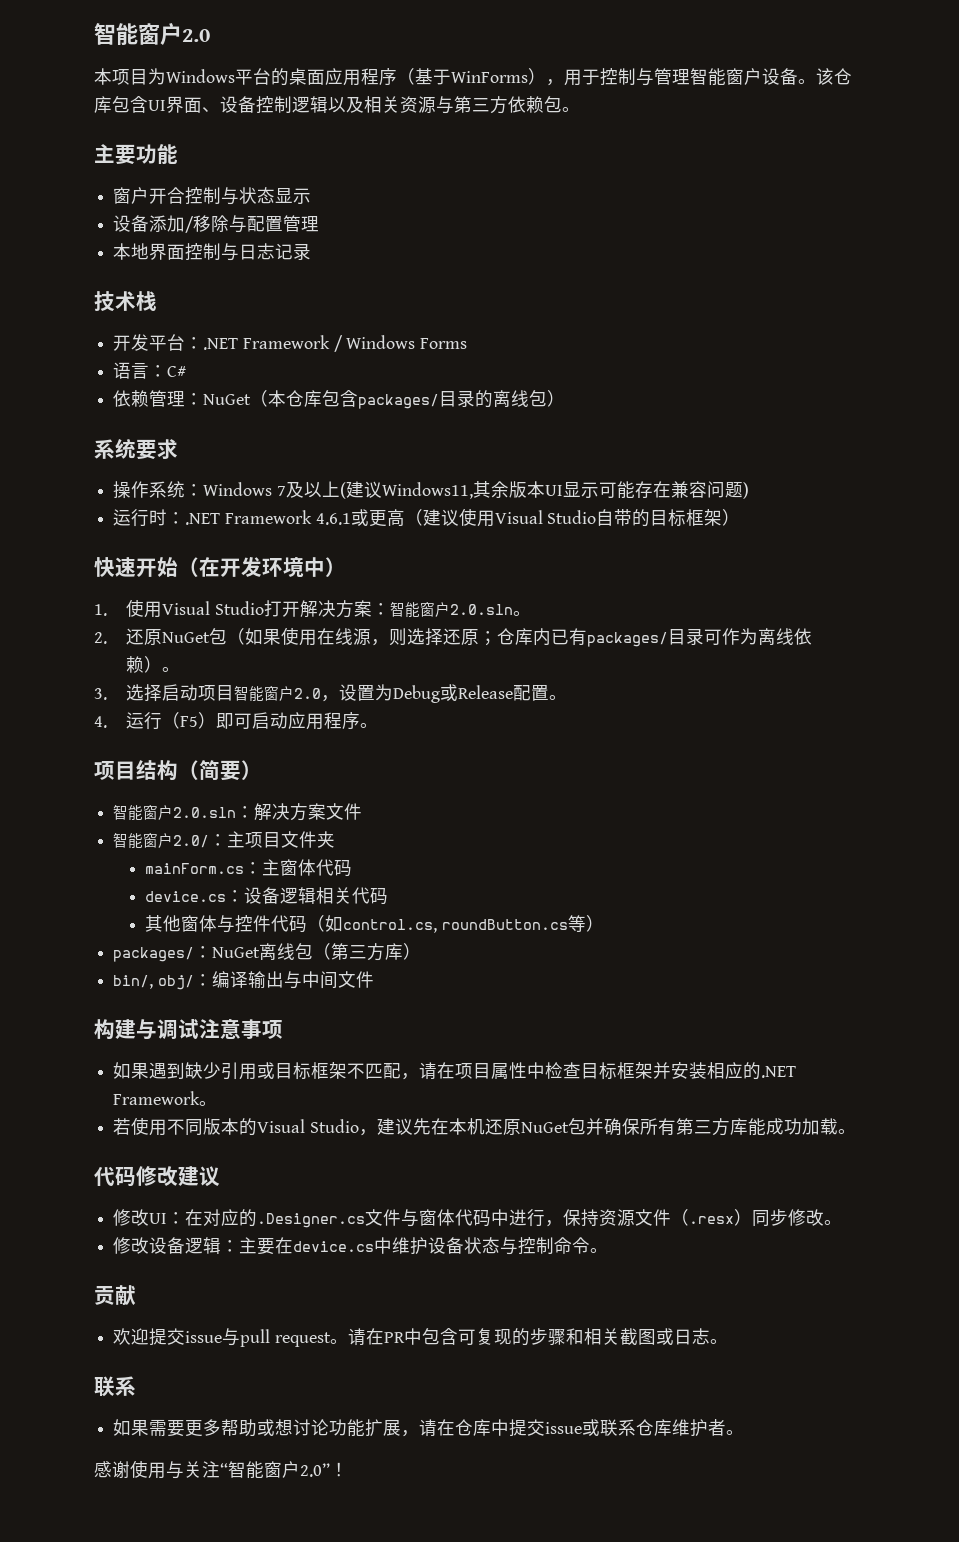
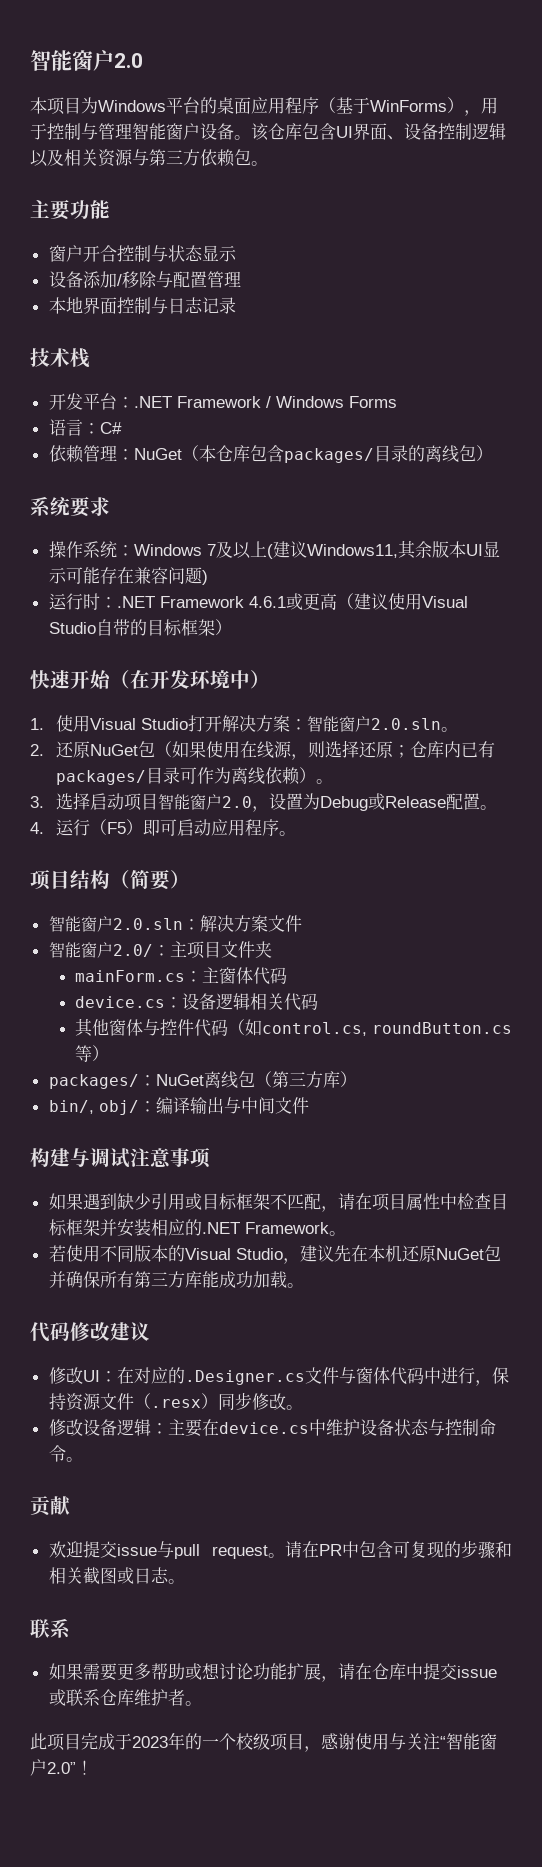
(745, 1432) none -> [30,1732,321,1752] 此项目完成于2023年的一个校级项目，

